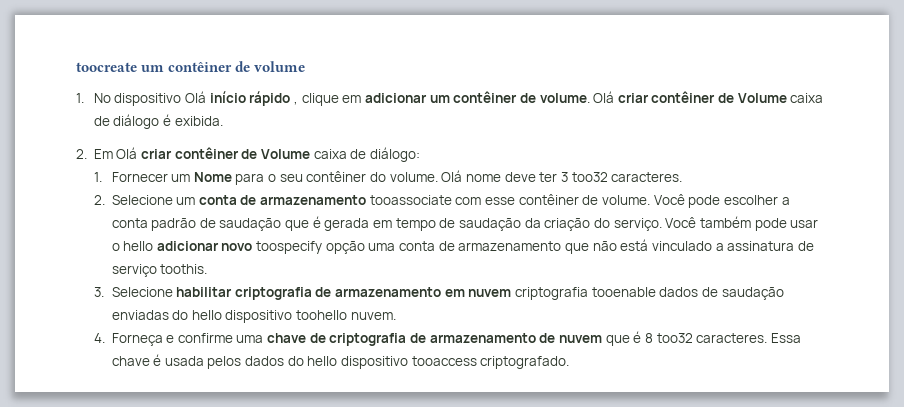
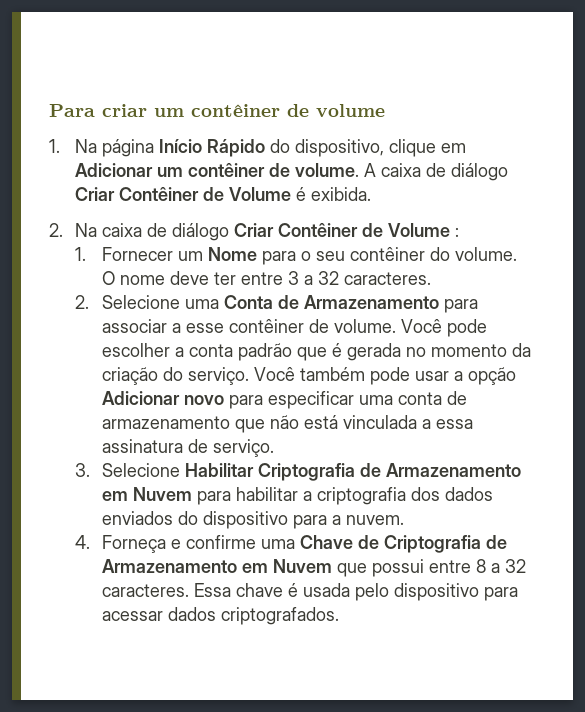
[76,62,137,72] toocreate -> [49,104,147,117] Para criar
[93,91,298,106] No dispositivo Olá início rápido , -> [75,139,385,157] Na página Início Rápido do dispositivo,
[364,93,427,103] adicionar -> [75,163,154,177] Adicionar
[593,91,824,103] [93,114,223,129] [76,147,420,162] Olá criar contêiner de Volume caixa de diálogo é exibida. // 2. Em Olá criar contêiner de Volume caixa de diálogo: -> [364,163,509,181] [75,187,372,201] [49,223,460,241] A caixa de diálogo Criar Contêiner de Volume é exibida. // 2. Na caixa de diálogo Criar Contêiner de Volume :
[441,170,463,182] Olá -> [101,271,115,285] O
[560,172,608,182] 3 too32 -> [240,271,339,285] entre 3 a 32
[176,195,482,205] um conta de armazenamento tooassociate com -> [184,295,478,313] [101,319,181,333] uma Conta de Armazenamento para associar a
[199,218,282,231] de saudação -> (292, 352) none
[373,218,521,231] em tempo de saudação -> [405,344,507,357] no momento
[111,241,365,254] o hello adicionar novo toospecify opção -> [453,367,516,385] [101,391,354,409] a opção Adicionar novo para especificar
[651,241,814,251] [111,264,208,277] [93,287,784,300] [111,310,348,323] vinculado a assinatura de serviço toothis. // 3. Selecione habilitar criptografia de armazenamento em nuvem criptografia tooenable dados de saudação enviadas do hello dispositivo toohello -> [342,415,473,429] [101,439,274,457] [75,463,521,481] [101,487,493,505] [101,511,341,529] vinculada a essa assinatura de serviço. // 3. Selecione Habilitar Criptografia de Armazenamento em Nuvem para habilitar a criptografia dos dados enviados do dispositivo para a
[267,331,693,346] chave de criptografia de armazenamento de nuvem que é 8 too32 -> [299,535,507,553] [101,559,526,577] Chave de Criptografia de Armazenamento em Nuvem que possui entre 8 a 32
[207,356,570,369] pelos dados do hello dispositivo tooaccess criptografado. -> [354,583,518,601] [101,607,339,625] pelo dispositivo para acessar dados criptografados.

